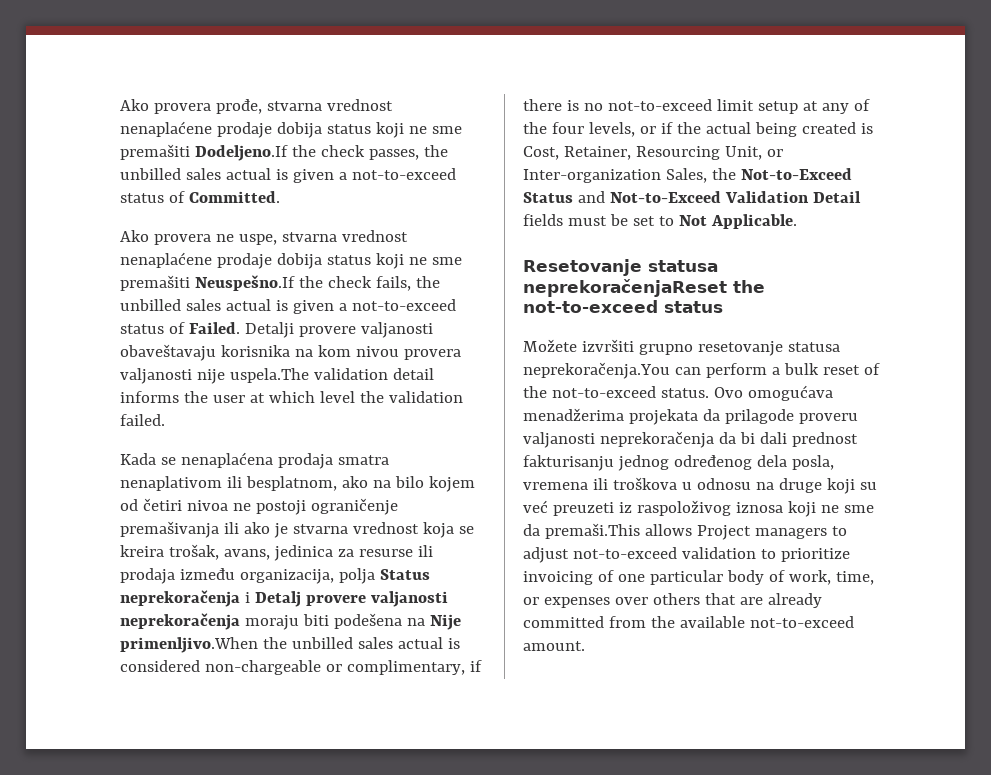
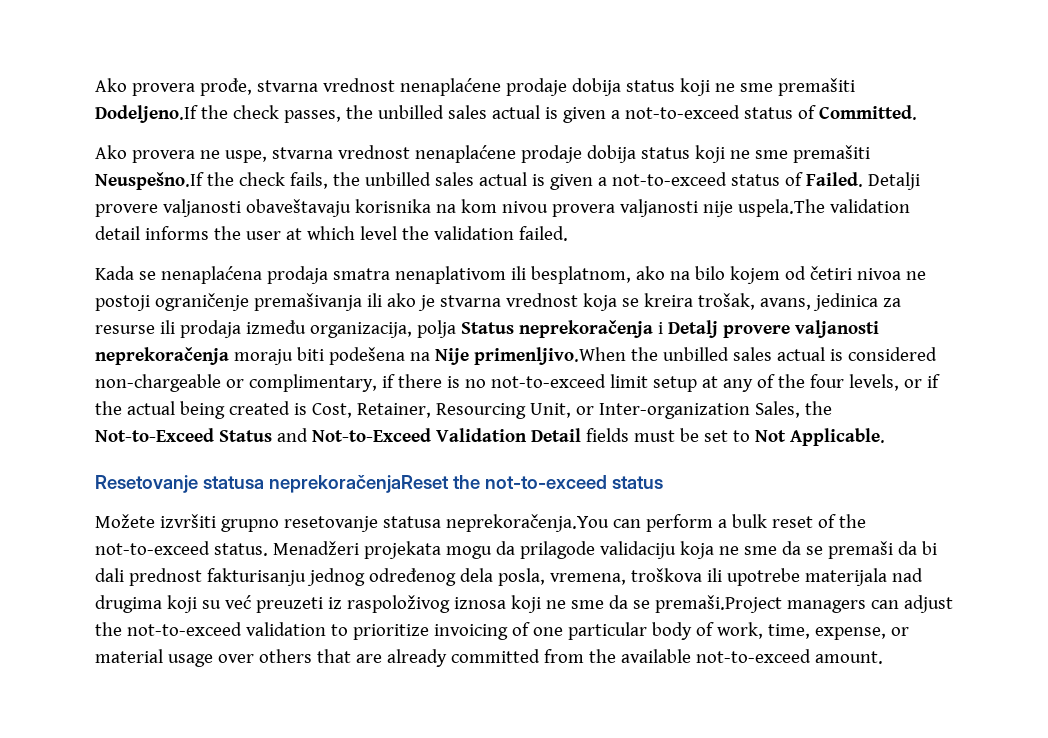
[713,385,833,401] [523,408,858,425] [523,431,714,448] Ovo omogućava menadžerima projekata da prilagode proveru valjanosti neprekoračenja -> [272,541,893,559] Menadžeri projekata mogu da prilagode validaciju koja ne sme da se premaši
[523,477,822,493] vremena ili troškova u odnosu na druge -> [549,568,923,586] [95,595,162,613] vremena, troškova ili upotrebe materijala nad drugima
[544,523,847,540] [523,547,569,563] premaši.This allows Project managers to adjust -> [632,595,953,613] [95,622,122,636] se premaši.Project managers can adjust the
[523,597,610,608] or expenses -> [814,627,909,640] [95,649,213,667] expense, or material usage

